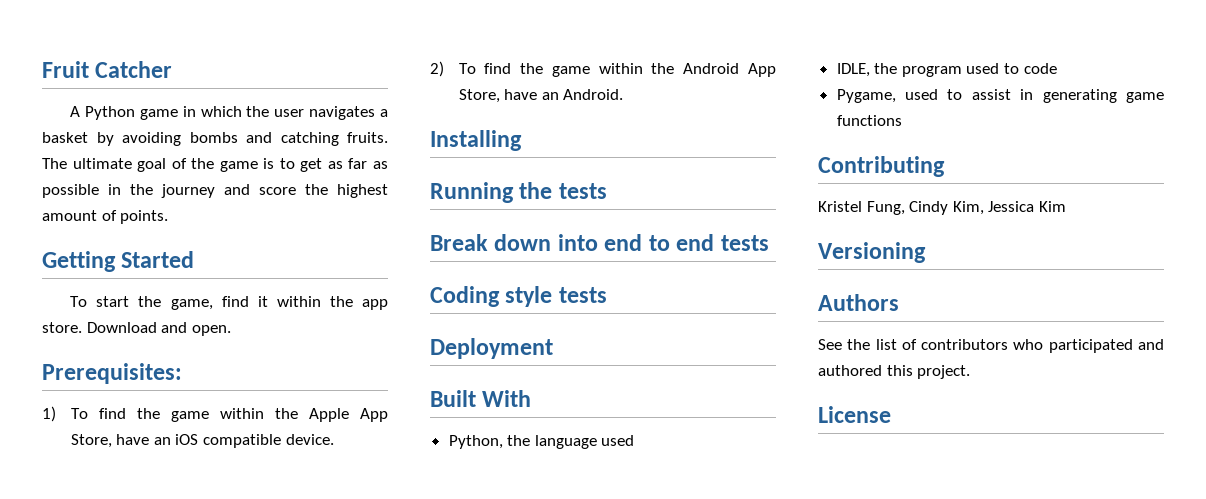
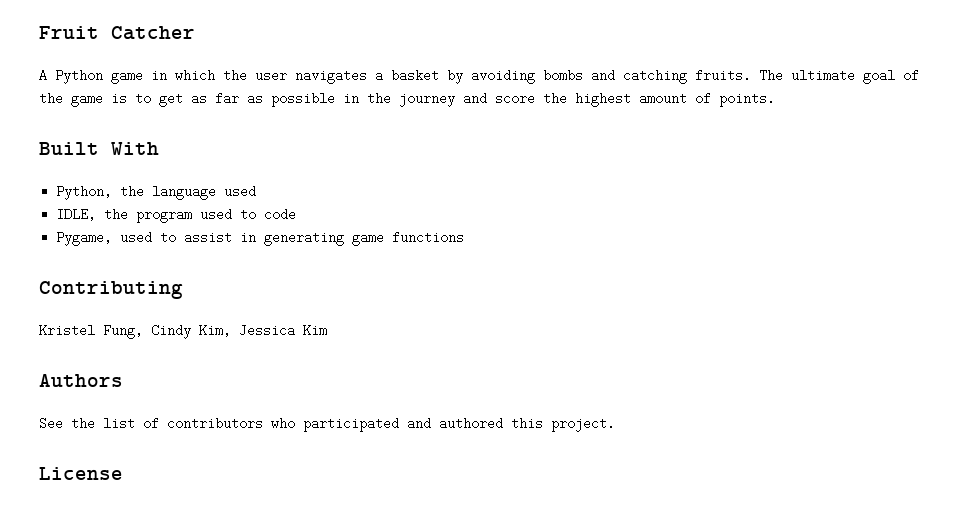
[42,251,195,272] [70,296,388,310] [42,322,231,336] [42,363,182,384] [42,406,388,422] [70,434,334,448] [430,61,776,77] [458,89,624,103] [430,130,522,151] [430,182,607,203] [430,234,769,251] [430,286,607,307] [430,338,553,359] // Getting Started // To start the game, find it within the app store. Download and open. // Prerequisites: // 1) To find the game within the Apple App Store, have an iOS compatible device. // 2) To find the game within the Android App Store, have an Android. // Installing // Running the tests // Break down into end to end tests // Coding style tests // Deployment -> (775, 99) none
[818,242,926,263] // Versioning -> (327, 330) none

